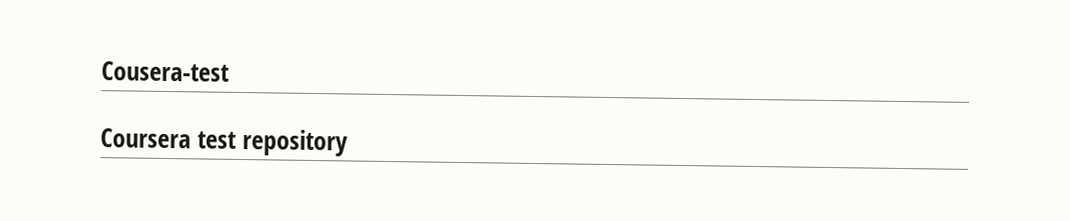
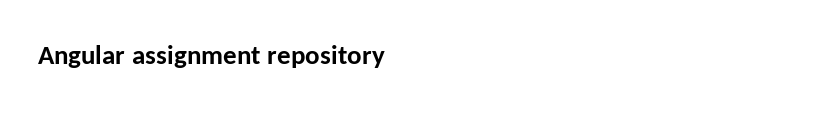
[101,61,229,82] [100,128,237,149] Cousera-test // Coursera test -> [38,45,261,68] Angular assignment

